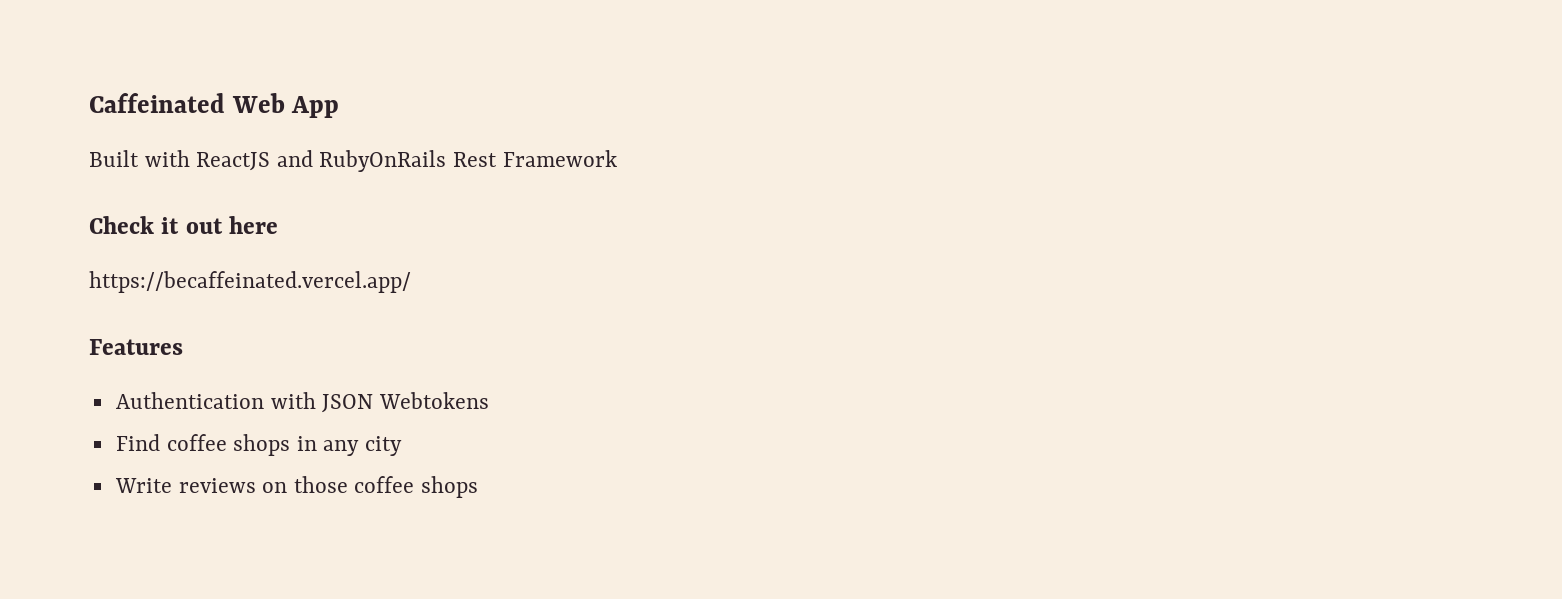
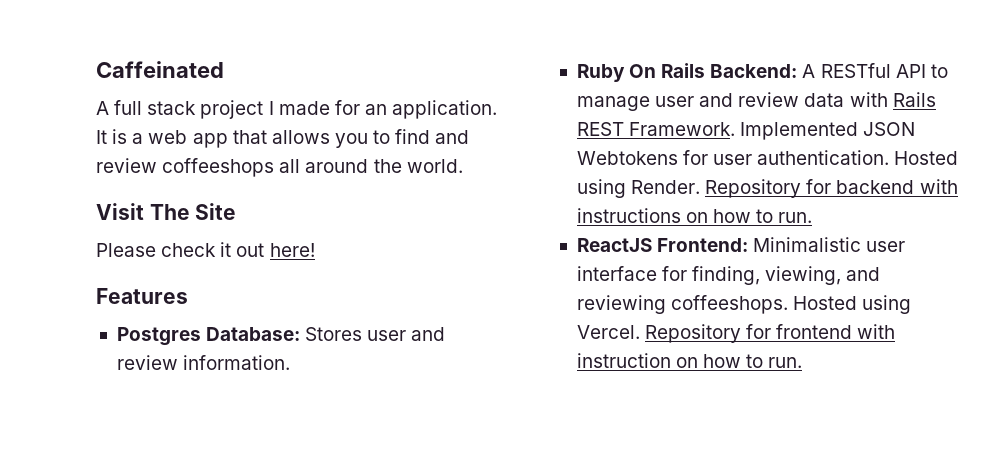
[231,93,340,118] [89,150,617,172] [89,216,278,234] [89,271,411,293] [89,339,183,355] [115,392,489,413] [115,434,403,456] [114,476,479,498] Web App // Built with ReactJS and RubyOnRails Rest Framework // Check it out here // https://becaffeinated.vercel.app/ // Features // Authentication with JSON Webtokens // Find coffee shops in any city // Write reviews on those coffee shops -> [96,100,498,119] [96,129,470,148] [96,158,463,177] [96,203,237,220] [96,242,315,257] [96,288,188,304] [116,327,446,346] [116,355,291,370] [576,63,948,82] [576,92,936,111] [576,122,916,140] [576,150,959,165] [576,179,958,198] [576,208,813,223] [576,237,906,252] [576,266,881,285] [576,295,912,314] [576,324,896,343] [576,353,803,368] // A full stack project I made for an application. It is a web app that allows you to find and review coffeeshops all around the world. // Visit The Site // Please check it out here! // Features // Postgres Database: Stores user and review information. // Ruby On Rails Backend: A RESTful API to manage user and review data with Rails REST Framework. Implemented JSON Webtokens for user authentication. Hosted using Render. Repository for backend with instructions on how to run. // ReactJS Frontend: Minimalistic user interface for finding, viewing, and reviewing coffeeshops. Hosted using Vercel. Repository for frontend with instruction on how to run.

